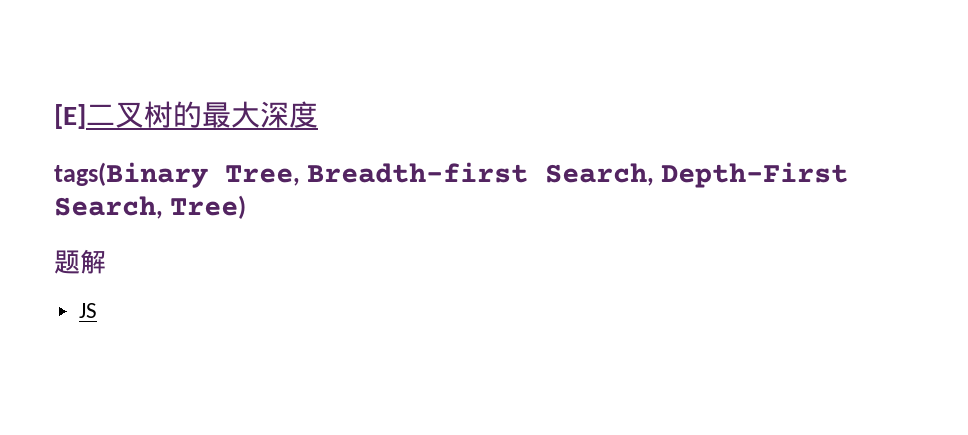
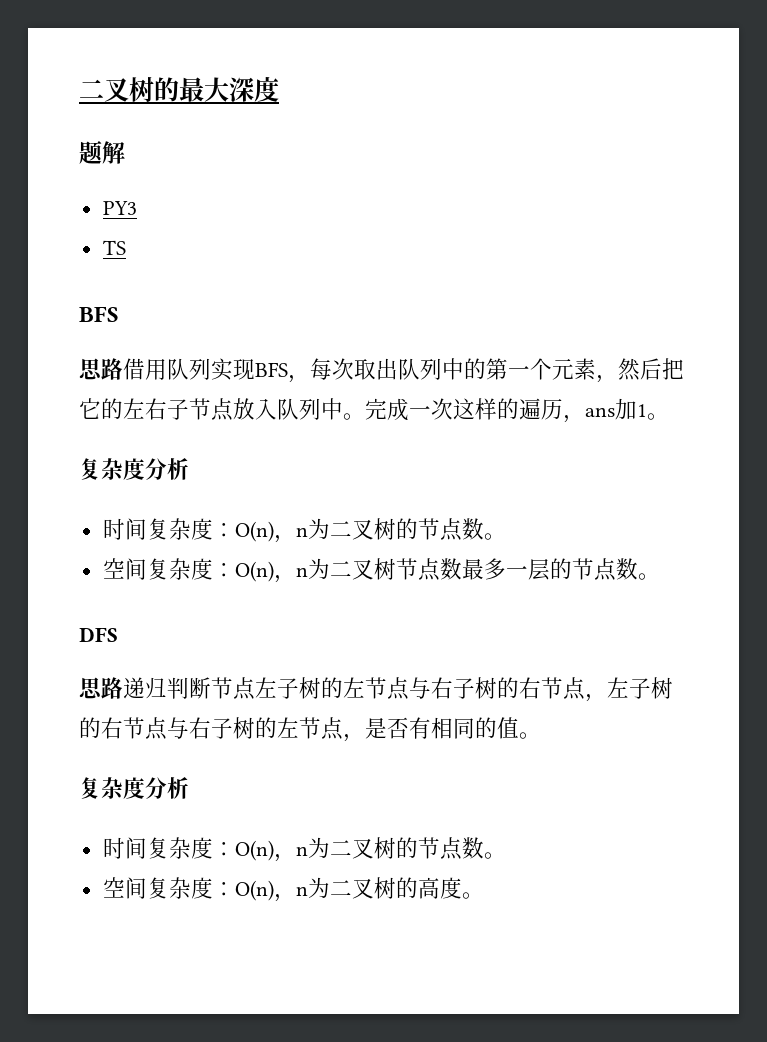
[54,104,86,129] [E] -> (79, 89) none
[54,162,849,188] [54,195,247,219] [54,249,106,274] [79,303,98,318] tags(Binary Tree, Breadth-first Search, Depth-First Search, Tree) // 题解 // JS -> [79,140,125,164] [102,201,137,215] [102,240,126,255] [79,306,119,322] [79,358,684,383] [79,398,669,423] [79,458,189,480] [102,518,506,543] [102,558,660,583] [79,627,118,642] [79,677,673,702] [79,717,541,742] [79,777,189,799] [102,837,506,862] [102,877,484,902] 题解 // PY3 // TS // BFS // 思路借用队列实现BFS，每次取出队列中的第一个元素，然后把它的左右子节点放入队列中。完成一次这样的遍历，ans加1。 // 复杂度分析 // 时间复杂度：O(n)，n为二叉树的节点数。 // 空间复杂度：O(n)，n为二叉树节点数最多一层的节点数。 // DFS // 思路递归判断节点左子树的左节点与右子树的右节点，左子树的右节点与右子树的左节点，是否有相同的值。 // 复杂度分析 // 时间复杂度：O(n)，n为二叉树的节点数。 // 空间复杂度：O(n)，n为二叉树的高度。

